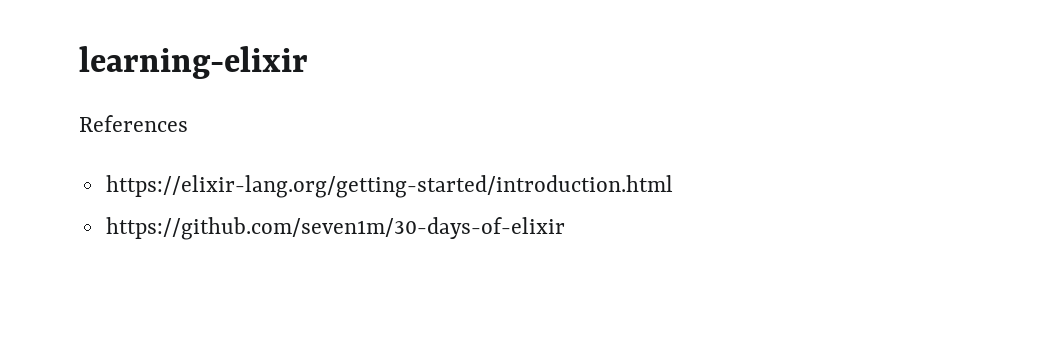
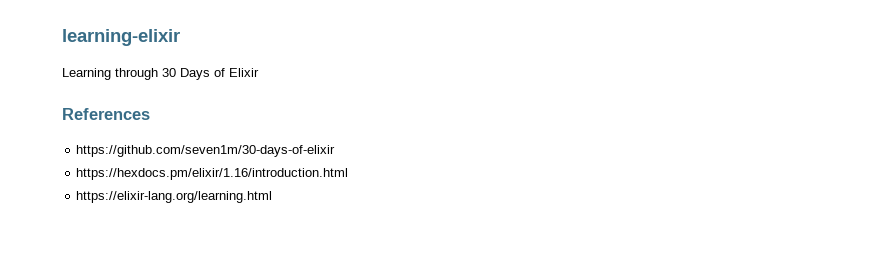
[79,115,188,132] [105,175,673,198] [105,217,565,240] References // https://elixir-lang.org/getting-started/introduction.html // https://github.com/seven1m/30-days-of-elixir -> [62,68,259,80] [62,108,150,120] [76,145,336,157] [76,168,349,180] [76,191,273,203] Learning through 30 Days of Elixir // References // https://github.com/seven1m/30-days-of-elixir // https://hexdocs.pm/elixir/1.16/introduction.html // https://elixir-lang.org/learning.html

